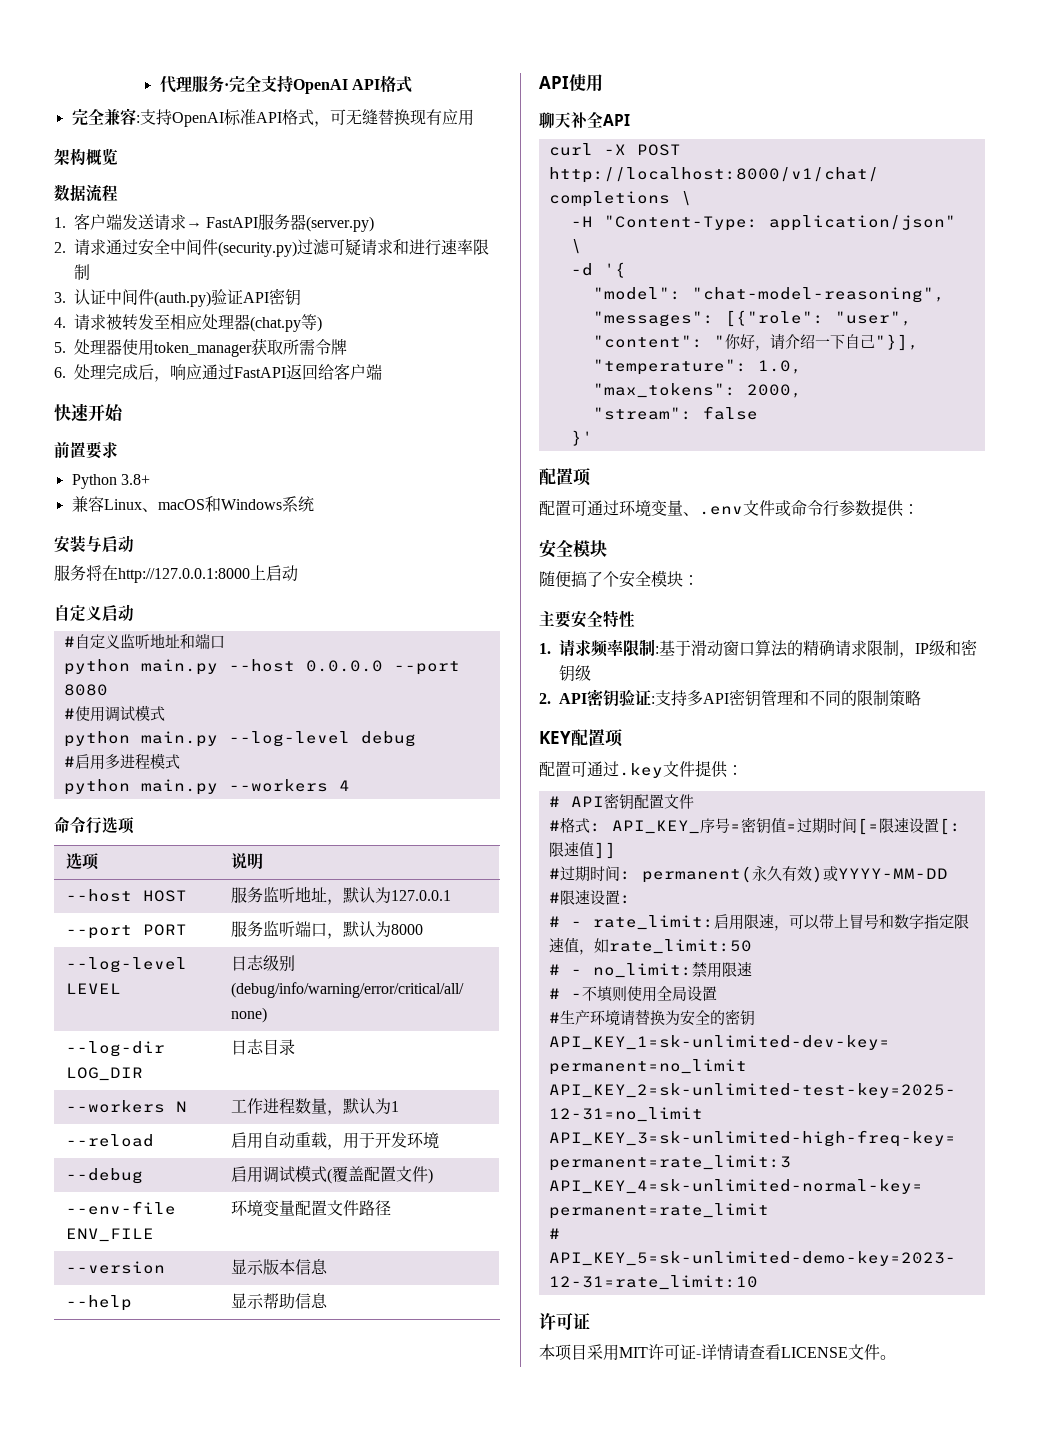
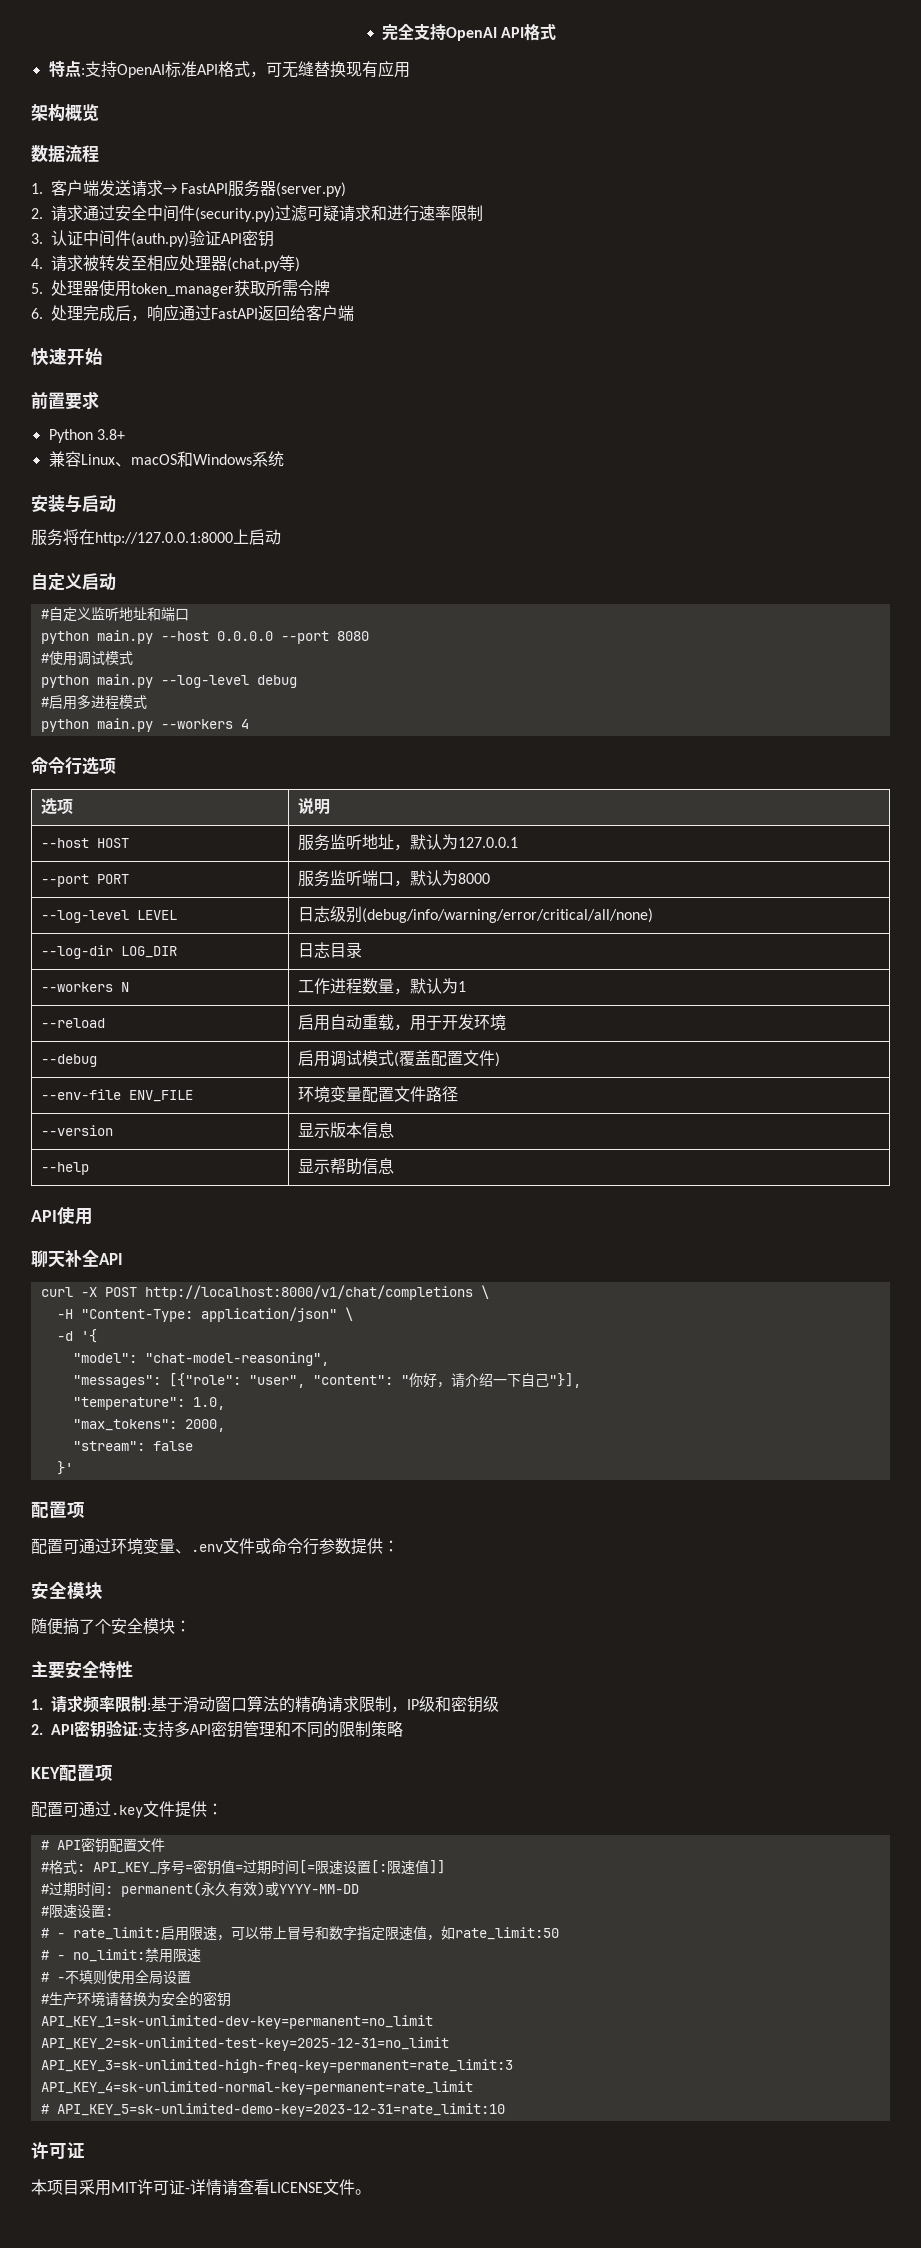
[159,75,229,93] 代理服务· -> (382, 32) none
[71,108,136,126] 完全兼容 -> [48,60,81,77] 特点

